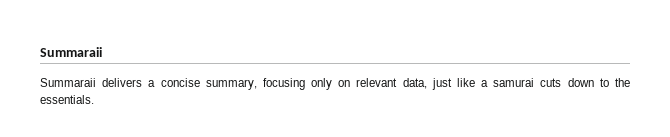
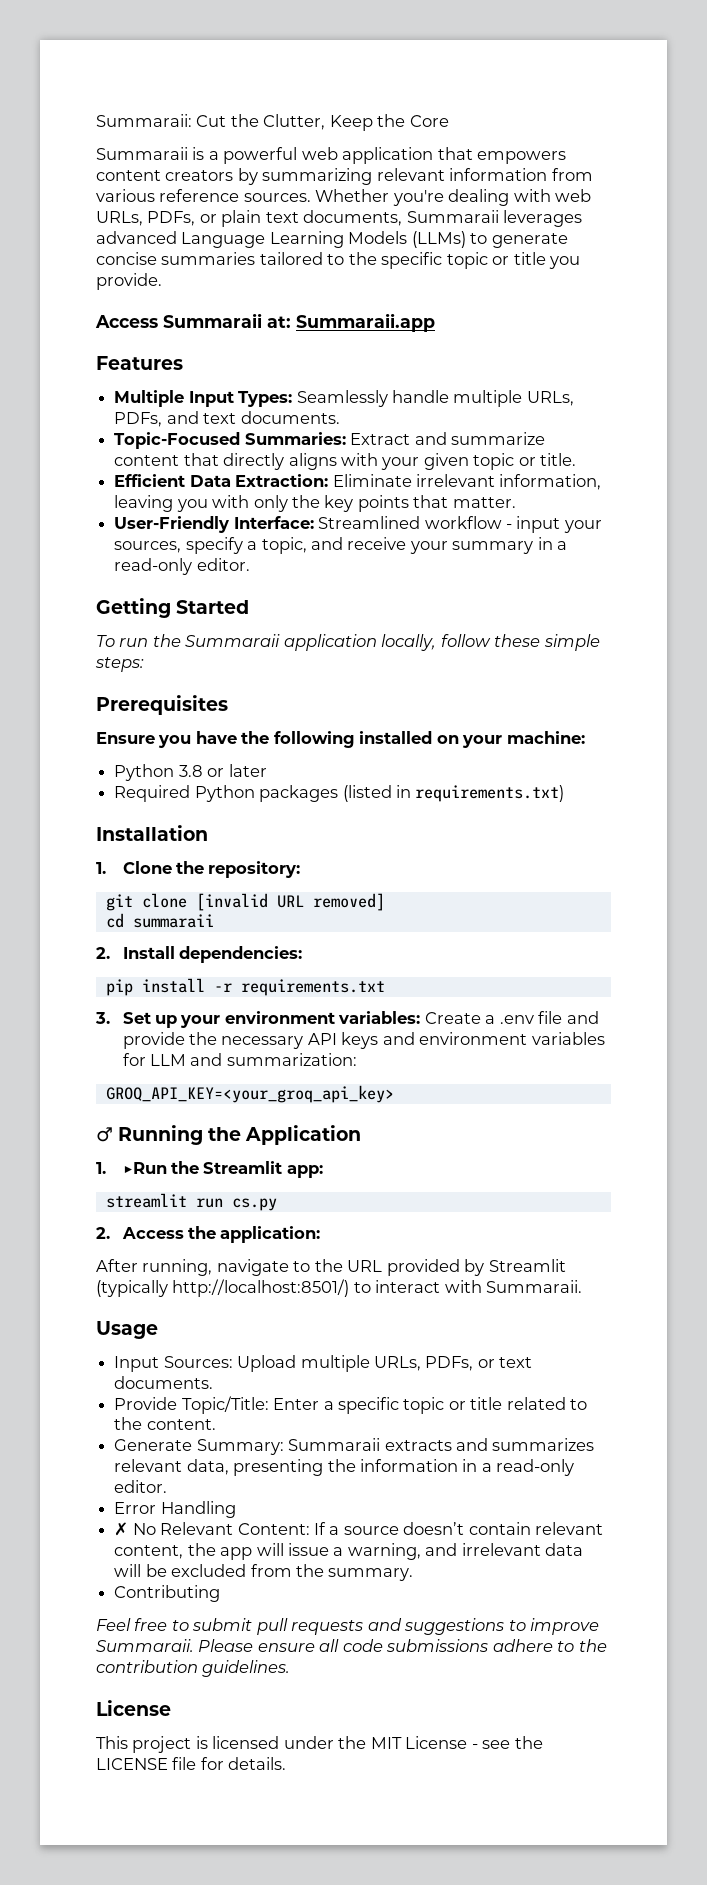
[40,47,102,57] [40,78,630,90] [40,95,94,104] Summaraii // Summaraii delivers a concise summary, focusing only on relevant data, just like a samurai cuts down to the essentials. -> [96,114,449,131] [96,147,567,164] [96,168,593,185] [96,189,592,206] [96,210,583,227] [96,231,568,248] [96,252,581,269] [96,273,162,290] [95,313,435,332] [96,356,183,370] [114,390,574,407] [114,411,340,427] [114,432,545,449] [114,453,577,470] [114,474,602,490] [114,495,516,512] [114,516,602,533] [114,537,568,554] [114,558,250,575] [96,598,250,618] [96,634,600,651] [95,657,144,672] [96,695,228,715] [96,731,585,748] [114,764,267,781] [114,785,565,802] [96,825,208,841] [96,861,301,878] [105,893,385,911] [105,913,214,928] [96,946,302,963] [105,978,385,996] [95,1011,599,1028] [122,1032,605,1049] [122,1053,357,1066] [105,1085,394,1103] [96,1125,362,1145] [96,1161,323,1178] [105,1193,277,1211] [96,1226,321,1243] [96,1259,566,1276] [96,1279,583,1297] [96,1321,158,1339] [114,1355,533,1372] [114,1376,214,1389] [114,1396,588,1414] [114,1417,216,1430] [114,1438,595,1455] [114,1459,575,1476] [114,1480,168,1493] [114,1501,236,1518] [114,1522,604,1536] [114,1543,584,1560] [114,1564,414,1581] [114,1585,221,1602] [96,1618,600,1635] [96,1639,607,1652] [96,1660,291,1677] [96,1700,171,1716] [96,1736,543,1753] [96,1757,287,1770] Summaraii: Cut the Clutter, Keep the Core // Summaraii is a powerful web application that empowers content creators by summarizing relevant information from various reference sources. Whether you're dealing with web URLs, PDFs, or plain text documents, Summaraii leverages advanced Language Learning Models (LLMs) to generate concise summaries tailored to the specific topic or title you provide. // Access Summaraii at: Summaraii.app // Features // Multiple Input Types: Seamlessly handle multiple URLs, PDFs, and text documents. // Topic-Focused Summaries: Extract and summarize content that directly aligns with your given topic or title. // Efficient Data Extraction: Eliminate irrelevant information, leaving you with only the key points that matter. // User-Friendly Interface: Streamlined workflow - input your sources, specify a topic, and receive your summary in a read-only editor. // Getting Started // To run the Summaraii application locally, follow these simple steps: // Prerequisites // Ensure you have the following installed on your machine: // Python 3.8 or later // Required Python packages (listed in requirements.txt) // Installation // 1. Clone the repository: // git clone [invalid URL removed] // cd summaraii // 2. Install dependencies: // pip install -r requirements.txt // 3. Set up your environment variables: Create a .env file and provide the necessary API keys and environment variables for LLM and summarization: // GROQ_API_KEY=<your_groq_api_key> // ♂ Running the Application // 1. ▶Run the Streamlit app: // streamlit run cs.py // 2. Access the application: // After running, navigate to the URL provided by Streamlit (typically http://localhost:8501/) to interact with Summaraii. // Usage // Input Sources: Upload multiple URLs, PDFs, or text documents. // Provide Topic/Title: Enter a specific topic or title related to the content. // Generate Summary: Summaraii extracts and summarizes relevant data, presenting the information in a read-only editor. // Error Handling // ✗ No Relevant Content: If a source doesn’t contain relevant content, the app will issue a warning, and irrelevant data will be excluded from the summary. // Contributing // Feel free to submit pull requests and suggestions to improve Summaraii. Please ensure all code submissions adhere to the contribution guidelines. // License // This project is licensed under the MIT License - see the LICENSE file for details.

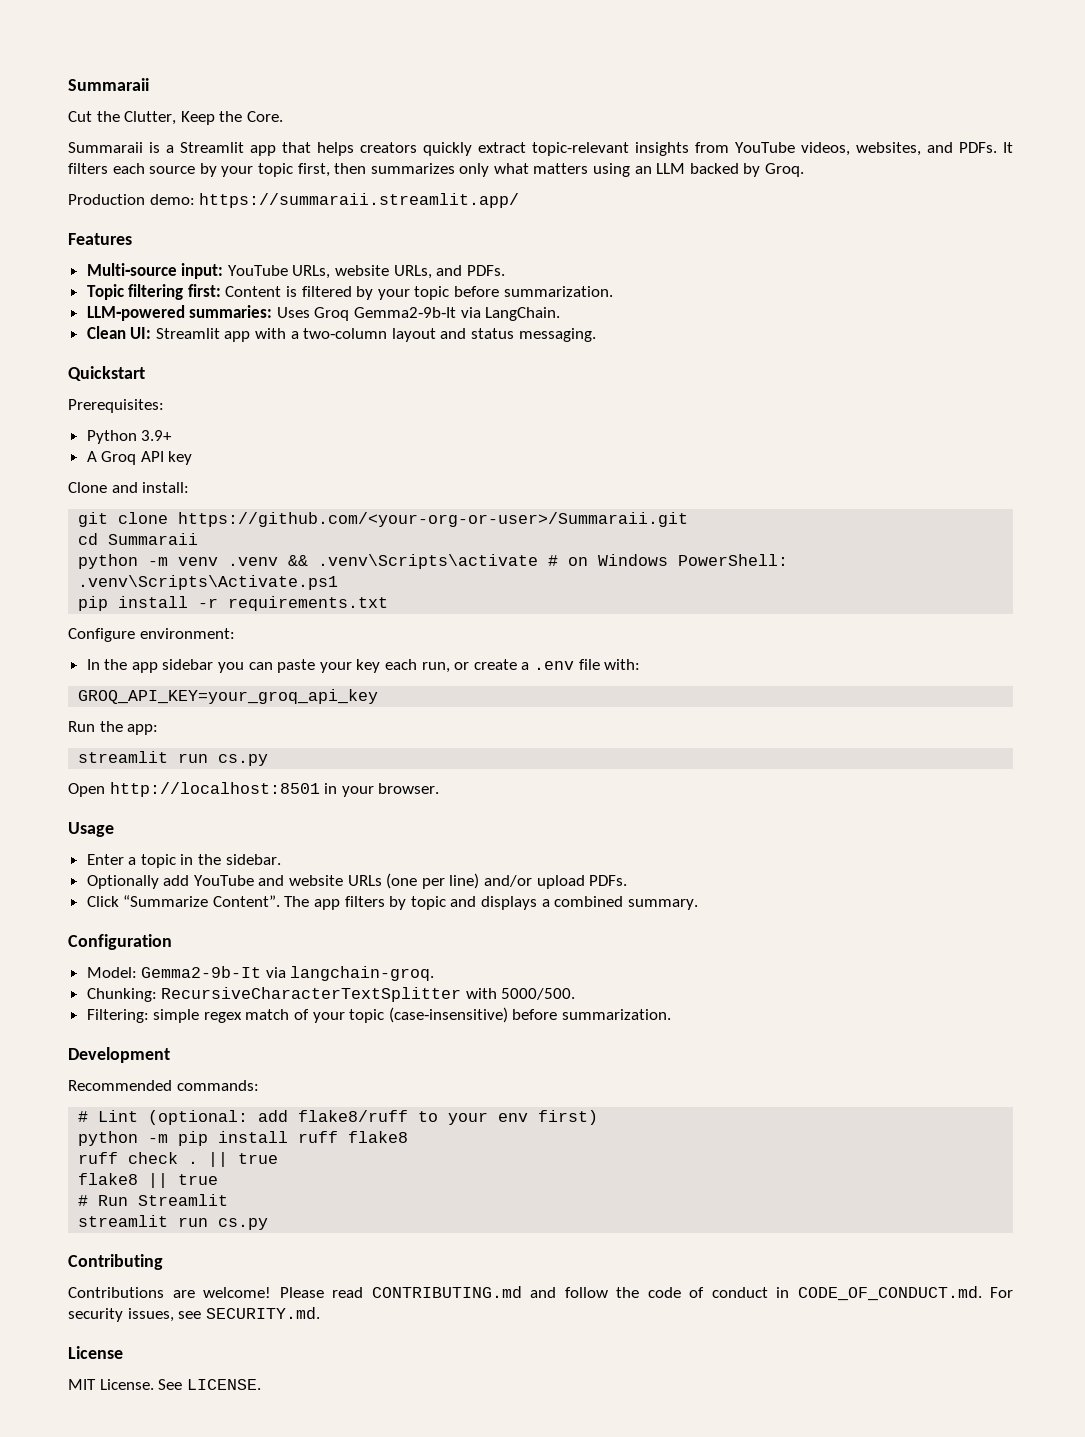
[96,114,192,127] Summaraii: -> [68,78,149,91] Summaraii //
[409,115,449,127] Core -> [246,111,283,122] Core.
[223,147,567,164] [96,168,593,185] [96,189,592,206] [96,210,583,227] [96,231,568,248] [96,252,581,269] [96,273,162,290] [95,313,435,332] [96,356,183,370] [114,390,574,407] [114,411,340,427] [114,432,545,449] [114,453,577,470] [114,474,602,490] [114,495,516,512] [114,516,602,533] [114,537,568,554] [114,558,250,575] [96,598,250,618] [96,634,600,651] [95,657,144,672] [96,695,228,715] [96,731,585,748] [114,764,267,781] [114,785,565,802] [96,825,208,841] [96,861,301,878] [105,893,385,911] [105,913,214,928] [96,946,302,963] [105,978,385,996] [95,1011,599,1028] [122,1032,605,1049] [122,1053,357,1066] [105,1085,394,1103] [96,1125,362,1145] [96,1161,323,1178] [105,1193,277,1211] [96,1226,321,1243] [96,1259,566,1276] [96,1279,583,1297] [96,1321,158,1339] [114,1355,533,1372] [114,1376,214,1389] [114,1396,588,1414] [114,1417,216,1430] [114,1438,595,1455] [114,1459,575,1476] [114,1480,168,1493] [114,1501,236,1518] [114,1522,604,1536] [114,1543,584,1560] [114,1564,414,1581] [114,1585,221,1602] [96,1618,600,1635] [96,1639,607,1652] [96,1660,291,1677] [96,1700,171,1716] [96,1736,543,1753] [96,1757,287,1770] powerful web application that empowers content creators by summarizing relevant information from various reference sources. Whether you're dealing with web URLs, PDFs, or plain text documents, Summaraii leverages advanced Language Learning Models (LLMs) to generate concise summaries tailored to the specific topic or title you provide. // Access Summaraii at: Summaraii.app // Features // Multiple Input Types: Seamlessly handle multiple URLs, PDFs, and text documents. // Topic-Focused Summaries: Extract and summarize content that directly aligns with your given topic or title. // Efficient Data Extraction: Eliminate irrelevant information, leaving you with only the key points that matter. // User-Friendly Interface: Streamlined workflow - input your sources, specify a topic, and receive your summary in a read-only editor. // Getting Started // To run the Summaraii application locally, follow these simple steps: // Prerequisites // Ensure you have the following installed on your machine: // Python 3.8 or later // Required Python packages (listed in requirements.txt) // Installation // 1. Clone the repository: // git clone [invalid URL removed] // cd summaraii // 2. Install dependencies: // pip install -r requirements.txt // 3. Set up your environment variables: Create a .env file and provide the necessary API keys and environment variables for LLM and summarization: // GROQ_API_KEY=<your_groq_api_key> // ♂ Running the Application // 1. ▶Run the Streamlit app: // streamlit run cs.py // 2. Access the application: // After running, navigate to the URL provided by Streamlit (typically http://localhost:8501/) to interact with Summaraii. // Usage // Input Sources: Upload multiple URLs, PDFs, or text documents. // Provide Topic/Title: Enter a specific topic or title related to the content. // Generate Summary: Summaraii extracts and summarizes relevant data, presenting the information in a read-only editor. // Error Handling // ✗ No Relevant Content: If a source doesn’t contain relevant content, the app will issue a warning, and irrelevant data will be excluded from the summary. // Contributing // Feel free to submit pull requests and suggestions to improve Summaraii. Please ensure all code submissions adhere to the contribution guidelines. // License // This project is licensed under the MIT License - see the LICENSE file for details. -> [180,142,1013,156] [68,163,805,177] [68,193,520,208] [68,233,132,245] [86,263,505,279] [86,284,613,300] [86,305,561,321] [86,326,596,342] [68,366,145,381] [68,399,164,413] [86,430,173,444] [86,451,193,465] [68,482,190,493] [78,512,689,527] [78,533,199,545] [78,554,789,569] [78,575,339,590] [78,596,389,611] [68,628,235,642] [86,659,641,673] [78,689,379,704] [68,721,159,735] [78,751,269,766] [68,782,440,797] [68,822,114,837] [86,854,281,868] [86,873,628,889] [86,895,698,910] [68,934,172,950] [86,966,435,981] [86,987,576,1002] [86,1007,672,1023] [68,1047,170,1063] [68,1080,259,1091] [78,1110,599,1125] [78,1131,409,1146] [78,1152,279,1167] [78,1173,219,1188] [78,1194,229,1206] [78,1215,269,1230] [68,1254,163,1270] [68,1286,1013,1301] [68,1307,320,1322] [68,1346,123,1359] [68,1379,261,1390] Streamlit app that helps creators quickly extract topic-relevant insights from YouTube videos, websites, and PDFs. It filters each source by your topic first, then summarizes only what matters using an LLM backed by Groq. // Production demo: https://summaraii.streamlit.app/ // Features // Multi‑source input: YouTube URLs, website URLs, and PDFs. // Topic filtering first: Content is filtered by your topic before summarization. // LLM‑powered summaries: Uses Groq Gemma2‑9b‑It via LangChain. // Clean UI: Streamlit app with a two‑column layout and status messaging. // Quickstart // Prerequisites: // Python 3.9+ // A Groq API key // Clone and install: // git clone https://github.com/<your-org-or-user>/Summaraii.git // cd Summaraii // python -m venv .venv && .venv\Scripts\activate # on Windows PowerShell: .venv\Scripts\Activate.ps1 // pip install -r requirements.txt // Configure environment: // In the app sidebar you can paste your key each run, or create a .env file with: // GROQ_API_KEY=your_groq_api_key // Run the app: // streamlit run cs.py // Open http://localhost:8501 in your browser. // Usage // Enter a topic in the sidebar. // Optionally add YouTube and website URLs (one per line) and/or upload PDFs. // Click “Summarize Content”. The app filters by topic and displays a combined summary. // Configuration // Model: Gemma2-9b-It via langchain-groq. // Chunking: RecursiveCharacterTextSplitter with 5000/500. // Filtering: simple regex match of your topic (case‑insensitive) before summarization. // Development // Recommended commands: // # Lint (optional: add flake8/ruff to your env first) // python -m pip install ruff flake8 // ruff check . || true // flake8 || true // # Run Streamlit // streamlit run cs.py // Contributing // Contributions are welcome! Please read CONTRIBUTING.md and follow the code of conduct in CODE_OF_CONDUCT.md. For security issues, see SECURITY.md. // License // MIT License. See LICENSE.

